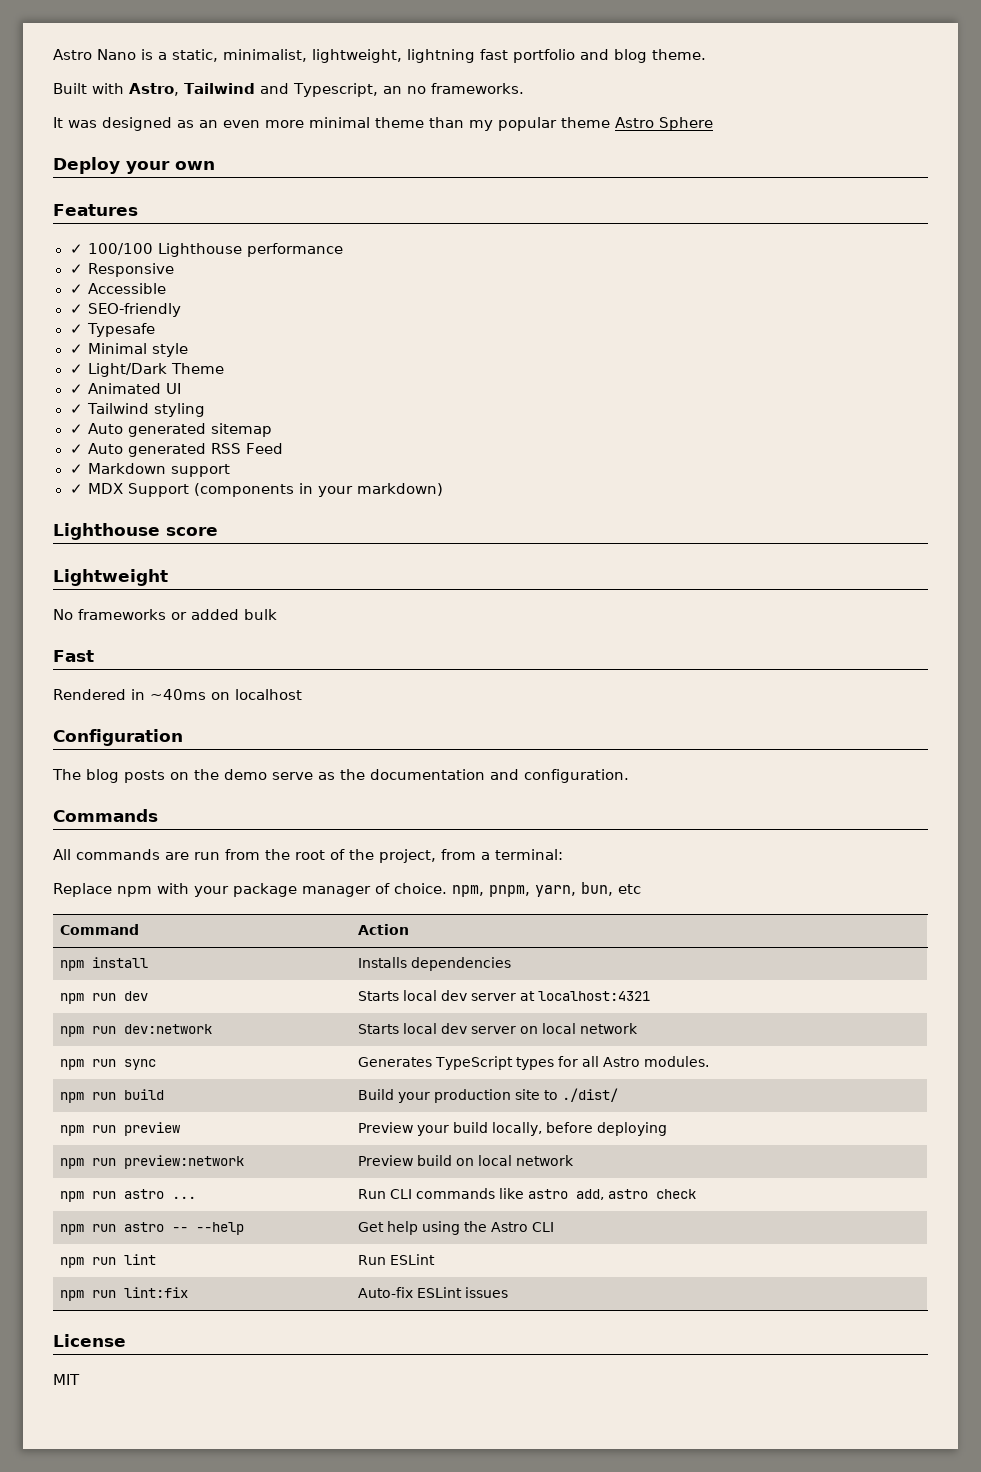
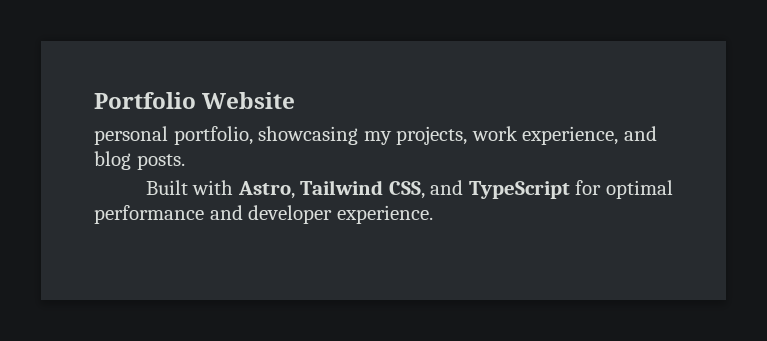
[53,49,575,63] Astro Nano is a static, minimalist, lightweight, lightning fast portfolio -> [94,92,296,109] [94,126,619,145] Portfolio Website // personal portfolio, showcasing my projects, work experience,
[652,49,706,60] theme. -> [136,154,185,170] posts.
[259,83,524,97] [53,117,713,131] [53,157,215,174] [53,204,138,216] [69,243,343,257] [69,263,174,277] [69,283,166,294] [69,303,181,317] [69,323,156,337] [69,343,188,357] [69,363,224,377] [69,383,181,394] [69,403,206,417] [69,423,272,437] [69,443,283,457] [69,463,230,477] [69,483,443,497] [53,523,218,540] [53,569,168,586] [53,609,277,620] [53,650,94,662] [53,689,302,700] [53,729,183,746] [52,769,629,783] [53,809,158,822] [53,849,563,863] [53,882,641,897] [59,924,139,935] [357,924,409,935] [59,957,148,971] [357,957,511,971] [59,991,148,1004] [357,990,650,1001] [59,1024,212,1037] [357,1023,638,1034] [59,1059,156,1070] [357,1056,709,1070] [59,1089,164,1103] [357,1088,618,1103] [59,1122,180,1136] [357,1122,667,1136] [59,1155,244,1169] [357,1155,574,1166] [59,1189,196,1202] [357,1188,696,1200] [59,1222,244,1235] [357,1221,554,1235] [59,1254,156,1268] [357,1254,435,1265] [59,1287,188,1301] [357,1287,508,1298] [53,1334,126,1347] [53,1374,80,1385] and Typescript, an no frameworks. // It was designed as an even more minimal theme than my popular theme Astro Sphere // Deploy your own // Features // ✓ 100/100 Lighthouse performance // ✓ Responsive // ✓ Accessible // ✓ SEO-friendly // ✓ Typesafe // ✓ Minimal style // ✓ Light/Dark Theme // ✓ Animated UI // ✓ Tailwind styling // ✓ Auto generated sitemap // ✓ Auto generated RSS Feed // ✓ Markdown support // ✓ MDX Support (components in your markdown) // Lighthouse score // Lightweight // No frameworks or added bulk // Fast // Rendered in ~40ms on localhost // Configuration // The blog posts on the demo serve as the documentation and configuration. // Commands // All commands are run from the root of the project, from a terminal: // Replace npm with your package manager of choice. npm, pnpm, yarn, bun, etc // Command | Action // npm install | Installs dependencies // npm run dev | Starts local dev server at localhost:4321 // npm run dev:network | Starts local dev server on local network // npm run sync | Generates TypeScript types for all Astro modules. // npm run build | Build your production site to ./dist/ // npm run preview | Preview your build locally, before deploying // npm run preview:network | Preview build on local network // npm run astro ... | Run CLI commands like astro add, astro check // npm run astro -- --help | Get help using the Astro CLI // npm run lint | Run ESLint // npm run lint:fix | Auto-fix ESLint issues // License // MIT -> [388,180,673,199] [94,205,433,224] CSS, and TypeScript for optimal performance and developer experience.

